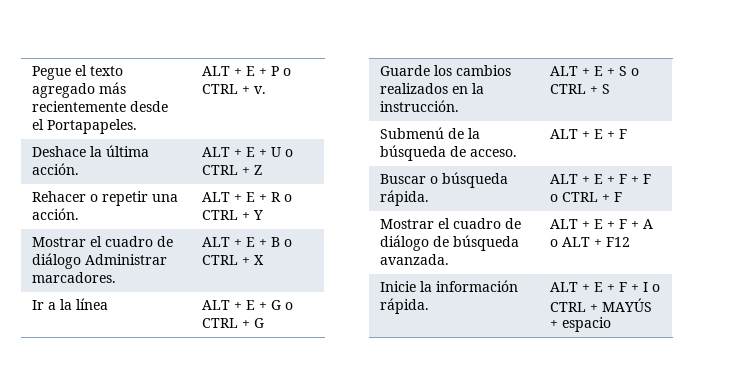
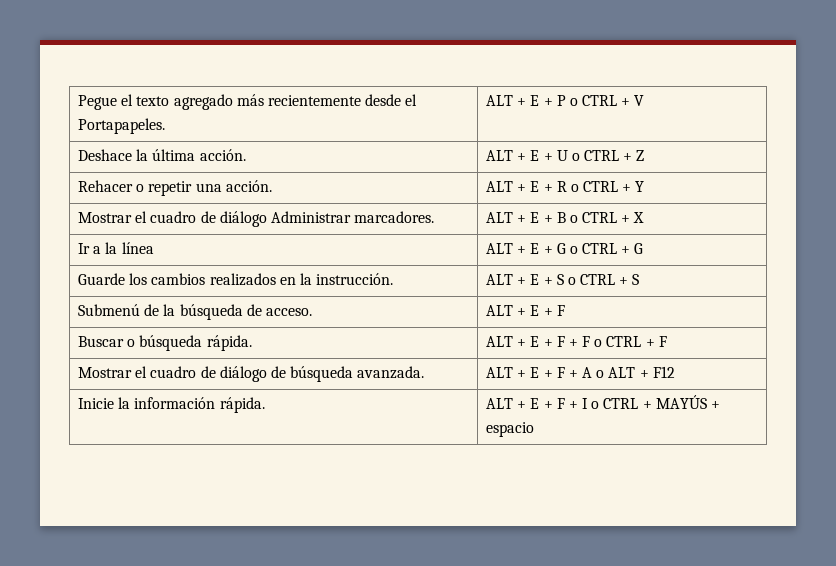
[253,86,266,94] v. -> [634,95,645,106] V

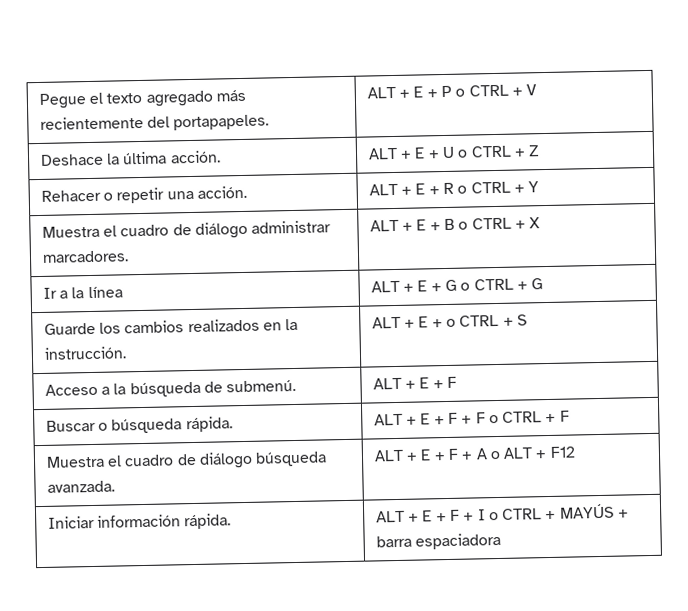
[365,94,418,106] [77,118,165,134] desde el Portapapeles. -> [146,114,270,131] del portapapeles.
[77,211,351,227] Mostrar el cuadro de diálogo Administrar -> [41,220,332,239] Muestra el cuadro de diálogo administrar
[556,274,564,285] S -> (443, 323) none
[77,304,160,316] Submenú de -> [44,383,110,396] Acceso a
[265,308,312,316] acceso. -> [226,379,297,393] submenú.
[77,366,286,382] Mostrar el cuadro de diálogo de -> [45,451,253,469] Muestra el cuadro de diálogo
[77,397,131,409] Inicie la -> [47,515,95,529] Iniciar
[485,422,534,437] espacio -> [375,532,501,550] barra espaciadora

